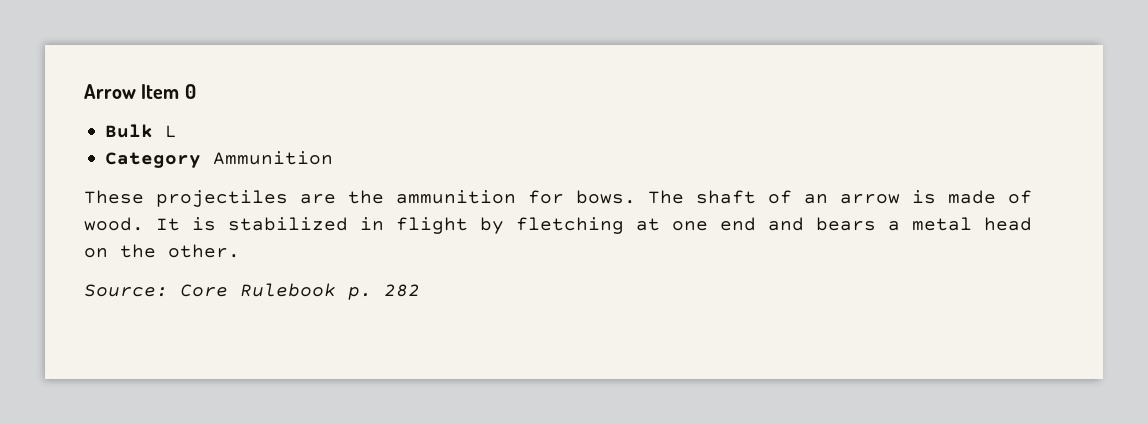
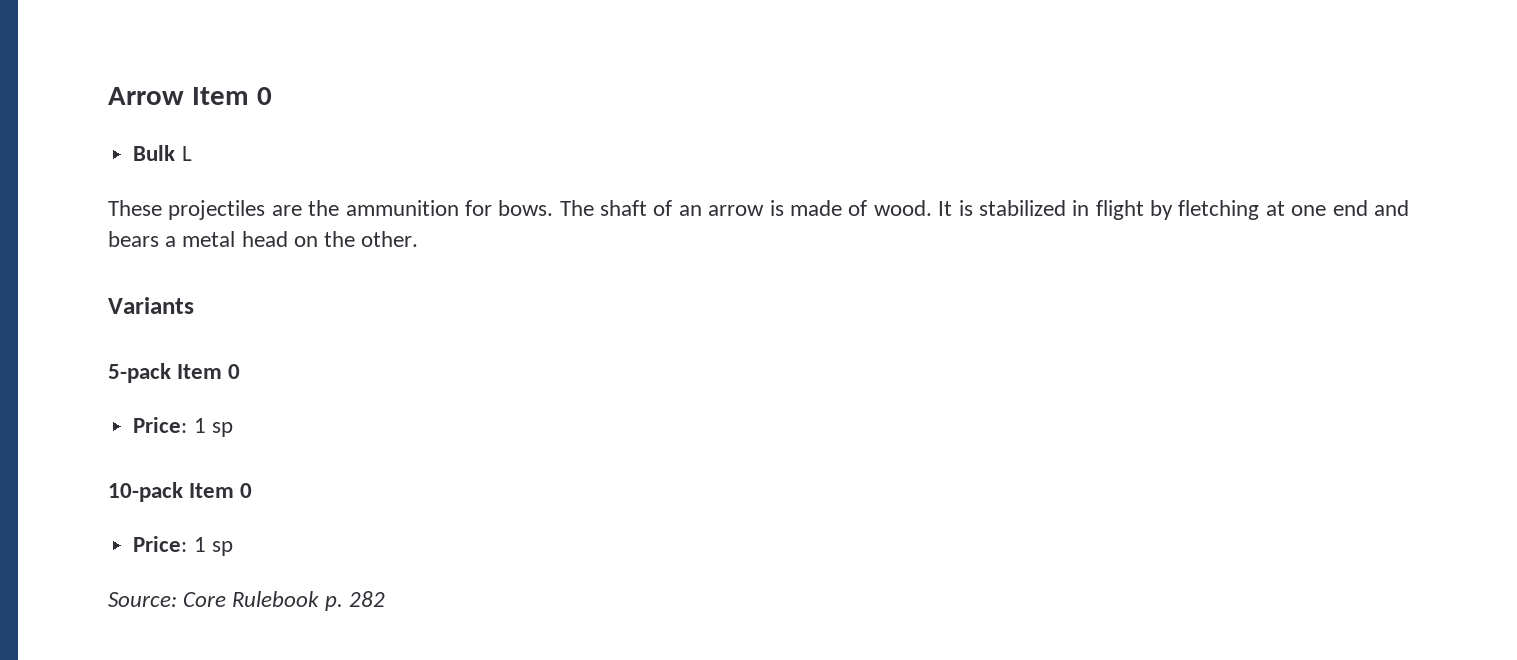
[105,151,334,168] // Category Ammunition -> (192, 153) none
(240, 251) none -> [108,297,194,314] [108,363,241,383] [133,417,233,437] [108,482,253,502] [133,536,233,556] // Variants // 5-pack Item 0 // Price: 1 sp // 10-pack Item 0 // Price: 1 sp

